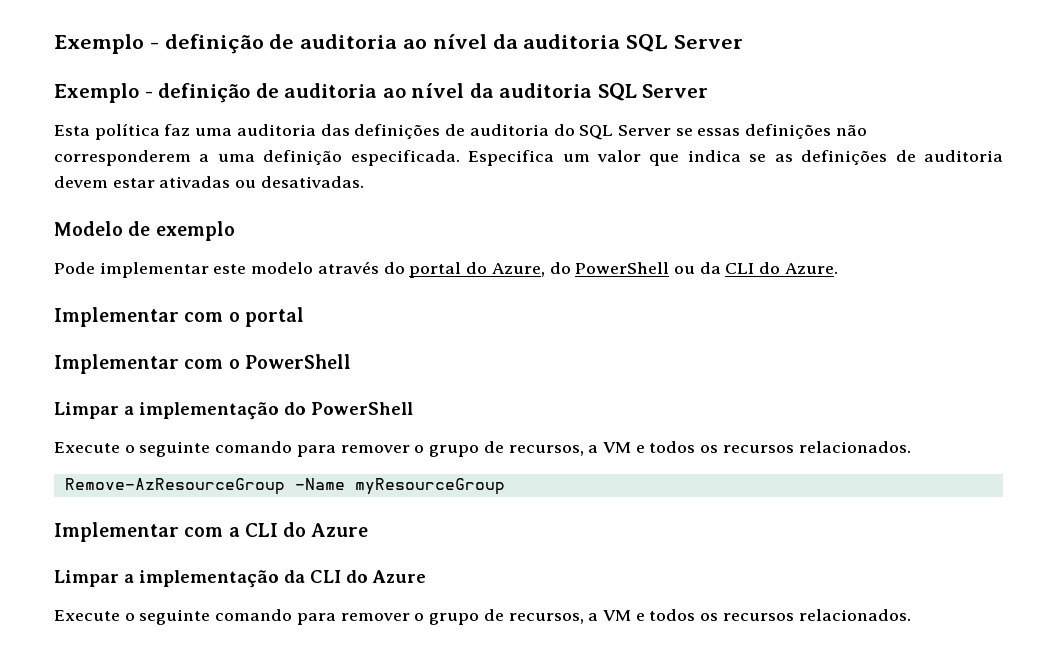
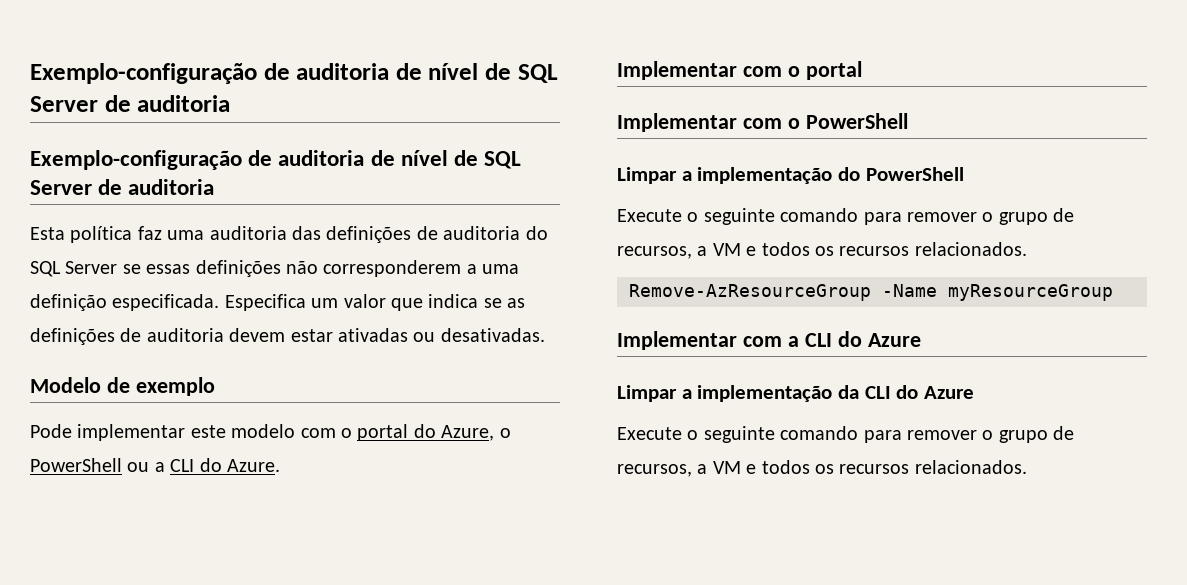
[54,34,744,54] [54,83,709,103] Exemplo - definição de auditoria ao nível da auditoria SQL Server // Exemplo - definição de auditoria ao nível da auditoria SQL Server -> [30,63,558,84] [30,95,231,112] [30,150,522,170] [30,179,215,195] Exemplo-configuração de auditoria de nível de SQL Server de auditoria // Exemplo-configuração de auditoria de nível de SQL Server de auditoria
[317,261,405,274] através do -> [300,428,352,438] com o
[549,262,571,274] do -> [499,428,511,438] o
[699,262,721,274] da -> [154,462,165,472] a

